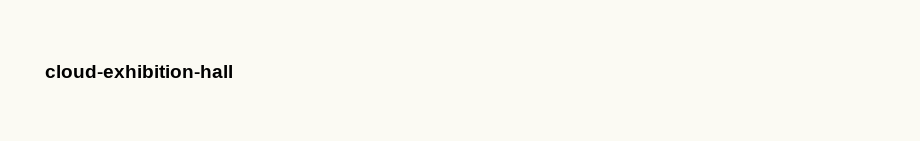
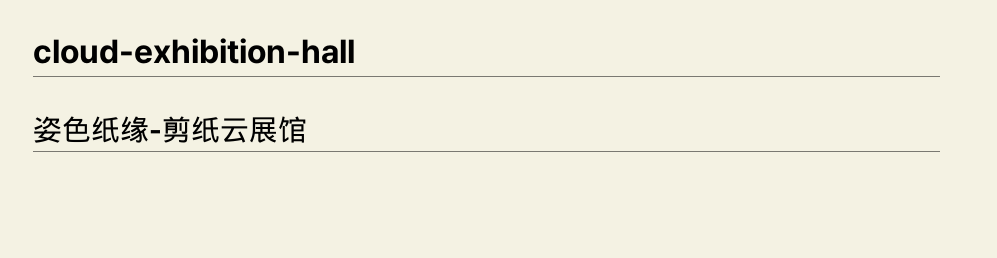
(233, 71) none -> [33,116,307,143] // 姿色纸缘-剪纸云展馆

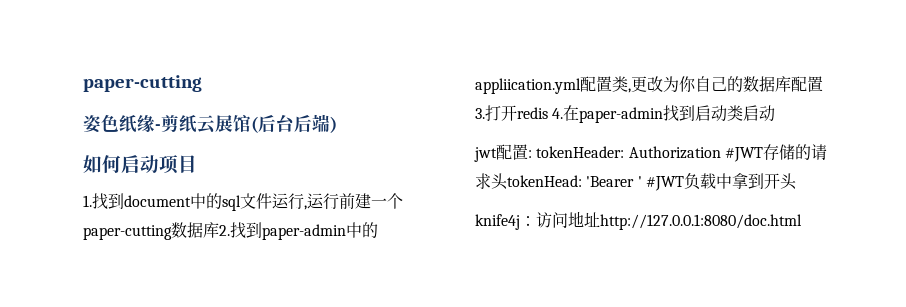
[33,38,355,64] cloud-exhibition-hall -> [83,75,202,92] paper-cutting
(307, 129) none -> [251,114,337,133] [83,155,197,174] [83,193,403,211] [83,222,378,240] [475,76,823,94] [475,105,776,123] [474,144,827,162] [475,173,797,191] [475,211,802,230] (后台后端) // 如何启动项目 // 1.找到document中的sql文件运行,运行前建一个paper-cutting数据库2.找到paper-admin中的appliication.yml配置类,更改为你自己的数据库配置3.打开redis 4.在paper-admin找到启动类启动 // jwt配置: tokenHeader: Authorization #JWT存储的请求头tokenHead: 'Bearer ' #JWT负载中拿到开头 // knife4j：访问地址http://127.0.0.1:8080/doc.html

